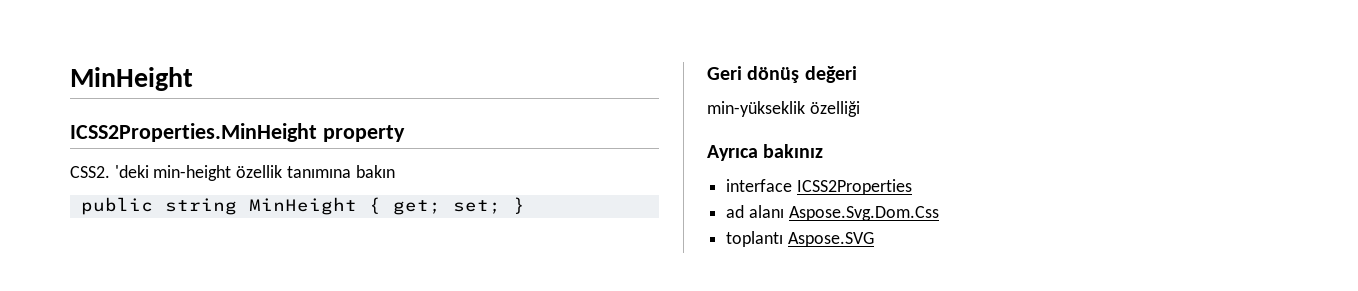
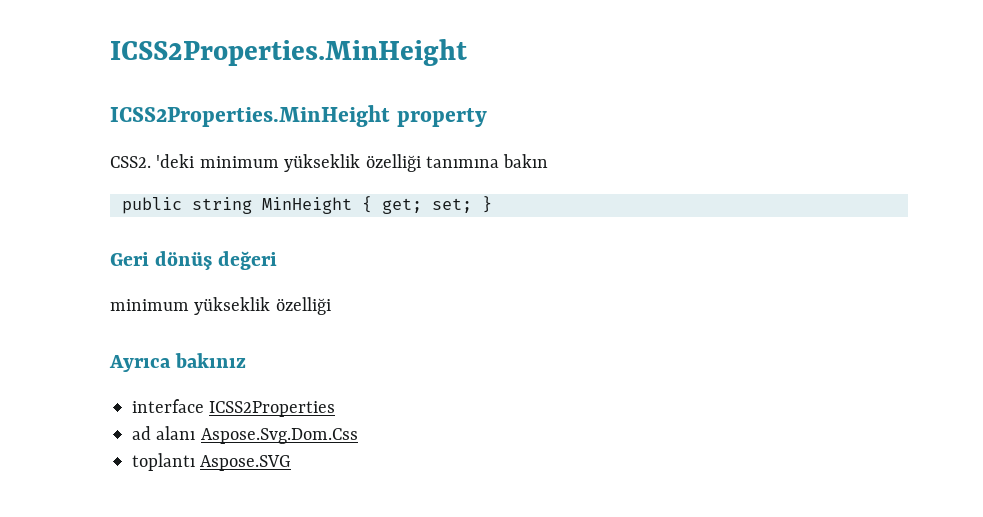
[70,67,193,91] MinHeight -> [110,39,467,66] ICSS2Properties.MinHeight
[153,165,283,181] min-height özellik -> [199,154,421,172] minimum yükseklik özelliği
[707,101,805,117] min-yükseklik -> [110,297,271,315] minimum yükseklik

